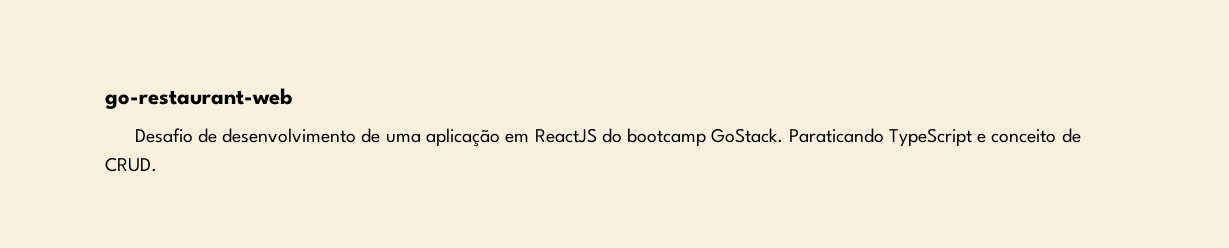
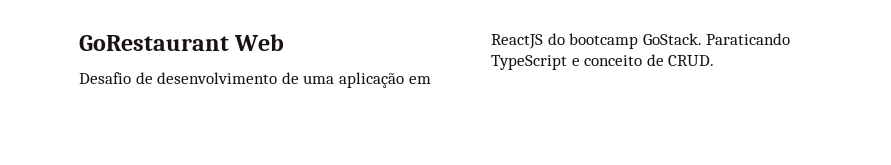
[105,88,293,109] go-restaurant-web -> [79,34,285,51] GoRestaurant Web

